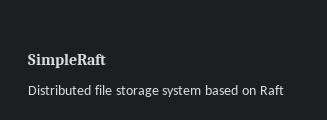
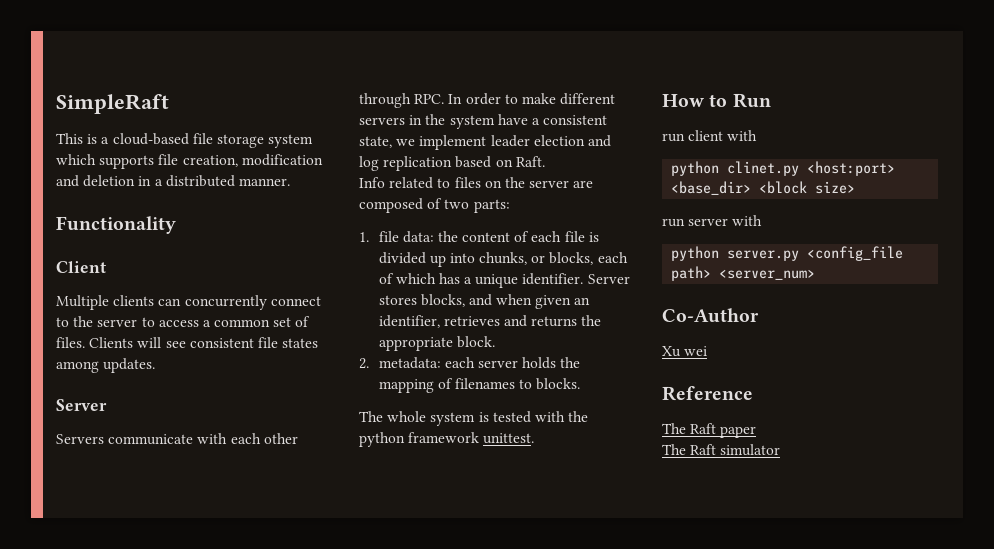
[28,85,284,97] Distributed file storage system based on Raft -> [56,133,314,148] [56,154,323,169] [56,175,290,187] [56,216,176,234] [56,261,106,273] [56,295,321,310] [56,316,311,327] [56,337,319,348] [56,358,156,373] [56,399,107,411] [56,433,298,445] [359,93,616,108] [359,114,608,129] [359,135,611,150] [359,156,545,171] [359,177,594,189] [359,198,510,213] [359,231,599,243] [378,252,628,267] [378,273,630,288] [378,294,591,309] [378,315,602,328] [378,336,495,351] [359,357,581,369] [378,378,581,393] [359,411,589,426] [359,432,535,447] [662,93,771,108] [662,130,758,142] [671,161,896,176] [671,181,856,195] [662,215,763,227] [671,246,904,261] [671,266,816,281] [662,308,759,323] [662,346,708,357] [662,386,753,401] [662,423,757,438] [662,444,781,456] This is a cloud-based file storage system which supports file creation, modification and deletion in a distributed manner. // Functionality // Client // Multiple clients can concurrently connect to the server to access a common set of files. Clients will see consistent file states among updates. // Server // Servers communicate with each other through RPC. In order to make different servers in the system have a consistent state, we implement leader election and log replication based on Raft. // Info related to files on the server are composed of two parts: // 1. file data: the content of each file is divided up into chunks, or blocks, each of which has a unique identifier. Server stores blocks, and when given an identifier, retrieves and returns the appropriate block. // 2. metadata: each server holds the mapping of filenames to blocks. // The whole system is tested with the python framework unittest. // How to Run // run client with // python clinet.py <host:port> <base_dir> <block size> // run server with // python server.py <config_file path> <server_num> // Co-Author // Xu wei // Reference // The Raft paper // The Raft simulator

